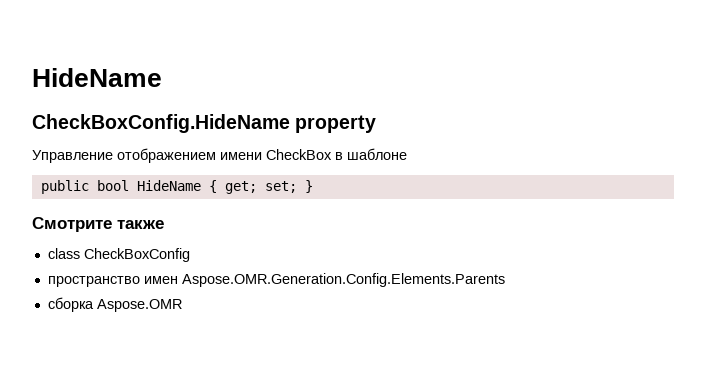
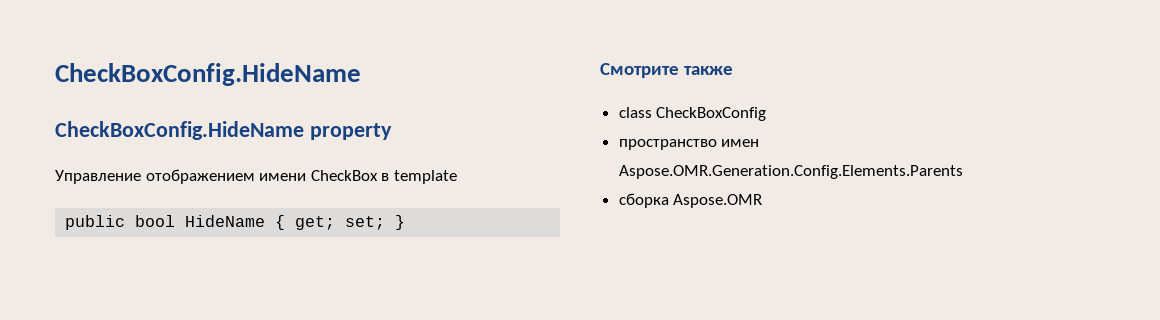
[32,68,162,87] HideName -> [55,63,361,86] CheckBoxConfig.HideName
[347,148,407,160] шаблоне -> [393,170,457,184] template

